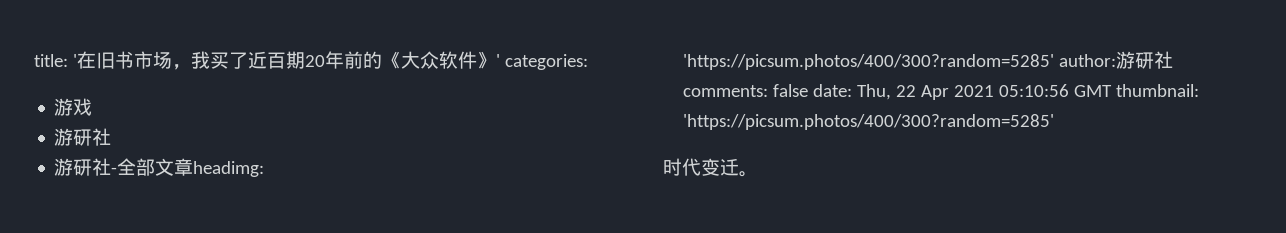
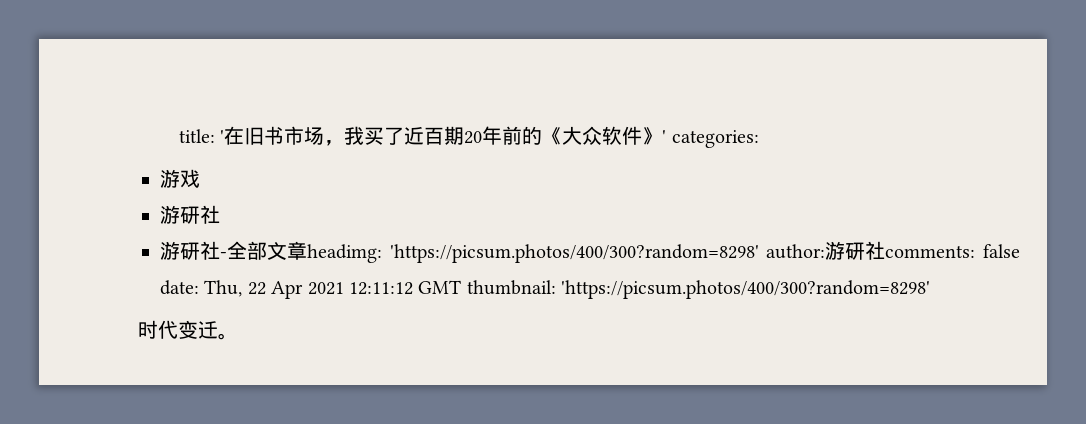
[683,54,1055,70] 'https://picsum.photos/400/300?random=5285' -> [389,244,759,263] 'https://picsum.photos/400/300?random=8298'
[999,84,1070,97] 05:10:56 -> [349,282,413,295] 12:11:12
[683,114,1055,130] 'https://picsum.photos/400/300?random=5285' -> [561,280,931,299] 'https://picsum.photos/400/300?random=8298'

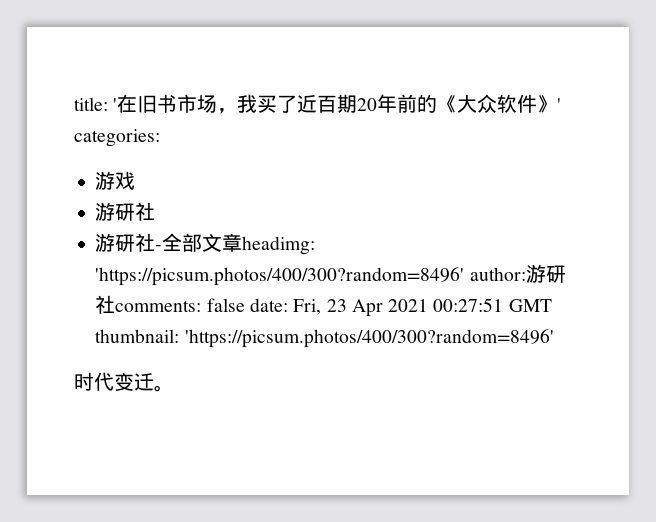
[389,244,759,263] 'https://picsum.photos/400/300?random=8298' -> [95,267,465,286] 'https://picsum.photos/400/300?random=8496'
[204,280,266,297] Thu, 22 -> [293,299,347,315] Fri, 23
[349,282,413,295] 12:11:12 -> [433,298,504,312] 00:27:51
[561,280,931,299] 'https://picsum.photos/400/300?random=8298' -> [184,329,554,348] 'https://picsum.photos/400/300?random=8496'

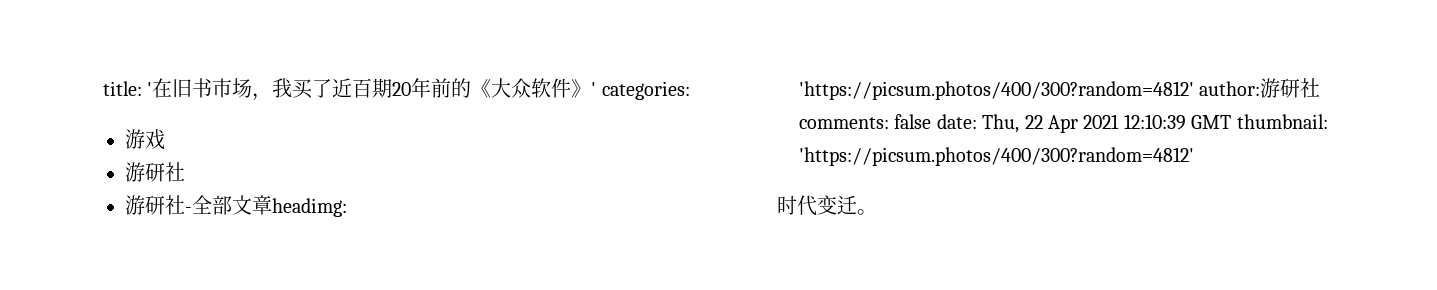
[95,267,465,286] 'https://picsum.photos/400/300?random=8496' -> [799,81,1194,100] 'https://picsum.photos/400/300?random=4812'
[293,299,347,315] Fri, 23 -> [982,114,1043,133] Thu, 22
[433,298,504,312] 00:27:51 -> [1123,114,1186,130] 12:10:39
[184,329,554,348] 'https://picsum.photos/400/300?random=8496' -> [799,147,1194,166] 'https://picsum.photos/400/300?random=4812'

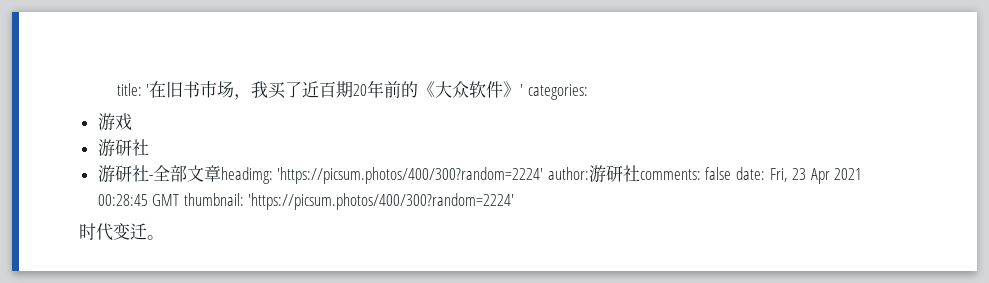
[799,81,1194,100] 'https://picsum.photos/400/300?random=4812' -> [277,167,544,184] 'https://picsum.photos/400/300?random=2224'
[982,114,1043,133] Thu, 22 -> [769,168,807,182] Fri, 23
[1123,114,1186,130] 12:10:39 -> [97,194,148,206] 00:28:45
[799,147,1194,166] 'https://picsum.photos/400/300?random=4812' -> [248,193,515,210] 'https://picsum.photos/400/300?random=2224'

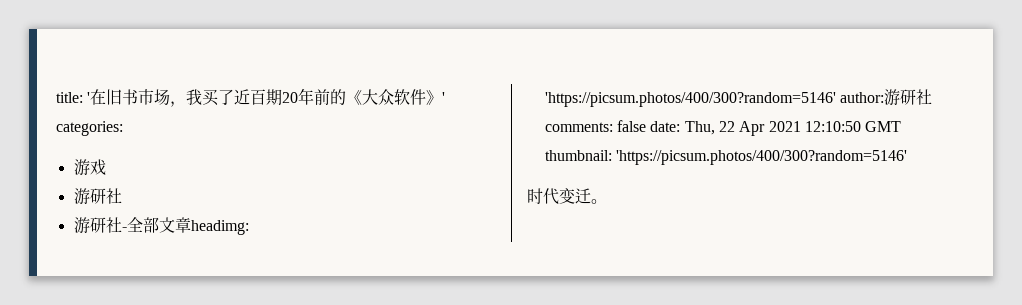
[277,167,544,184] 'https://picsum.photos/400/300?random=2224' -> [544,92,836,107] 'https://picsum.photos/400/300?random=5146'
[769,168,807,182] Fri, 23 -> [684,121,735,135] Thu, 22
[97,194,148,206] 00:28:45 -> [804,121,861,132] 12:10:50
[248,193,515,210] 'https://picsum.photos/400/300?random=2224' -> [615,150,907,165] 'https://picsum.photos/400/300?random=5146'

